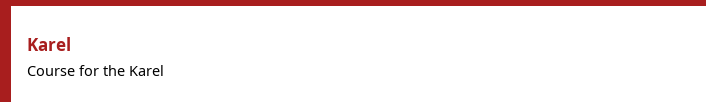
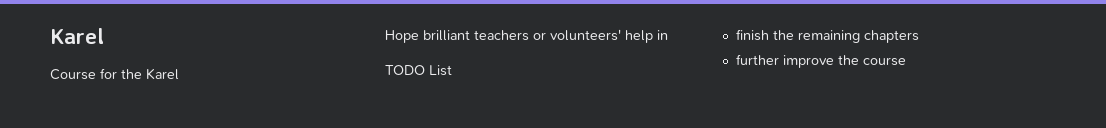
(164, 70) none -> [385,29,668,43] [385,65,452,76] [735,29,919,43] [735,54,906,68] // Hope brilliant teachers or volunteers' help in // TODO List // finish the remaining chapters // further improve the course

